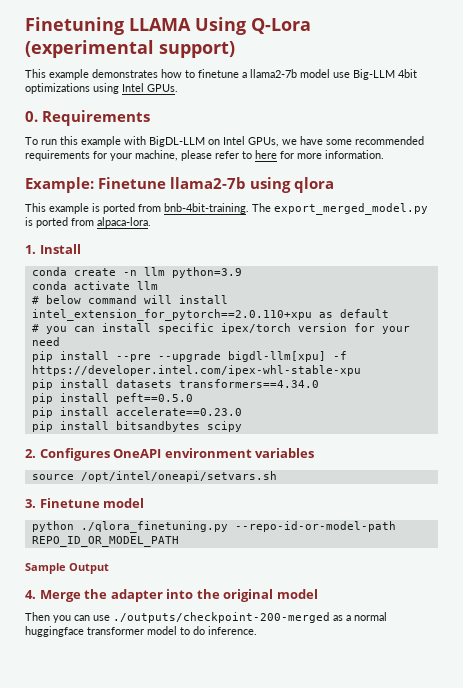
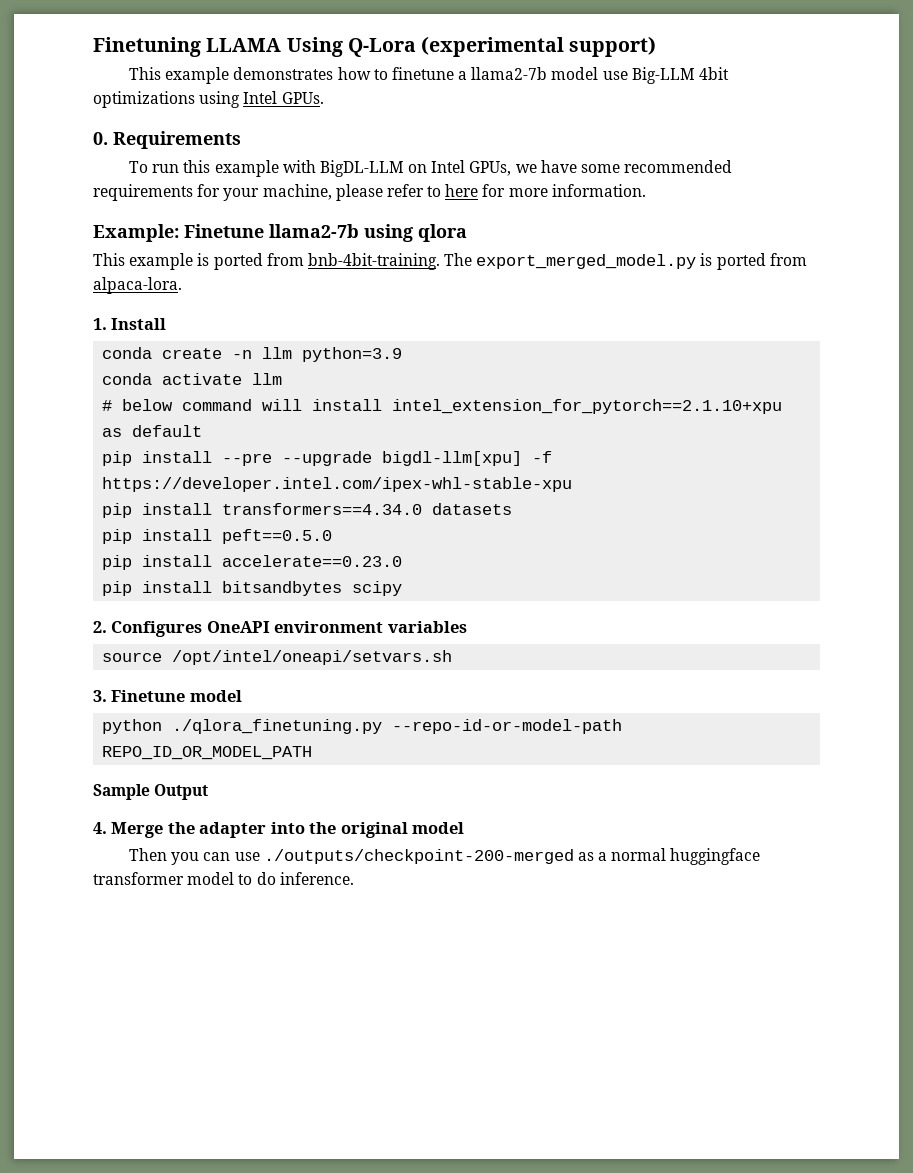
[31,309,312,321] intel_extension_for_pytorch==2.0.110+xpu -> [392,399,783,414] intel_extension_for_pytorch==2.1.10+xpu
[31,323,410,334] [31,337,60,346] // # you can install specific ipex/torch version for your need -> (203, 431) none
(109, 383) none -> [222,503,423,515] transformers==4.34.0
[178,379,319,388] transformers==4.34.0 -> (513, 509) none

